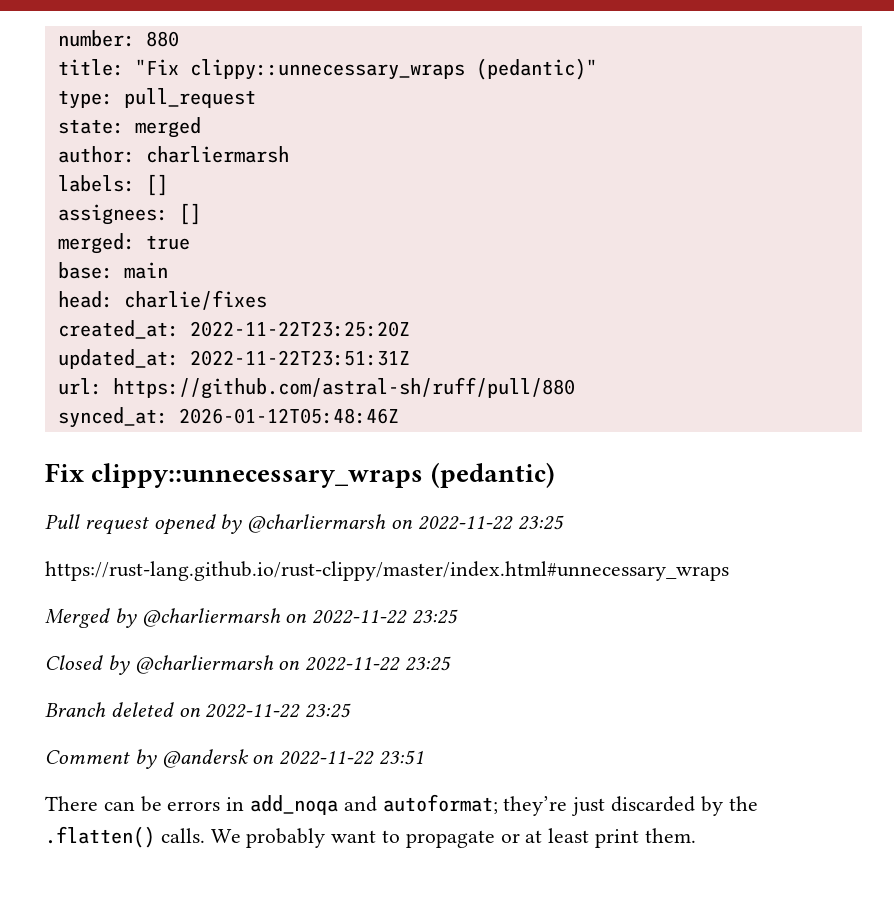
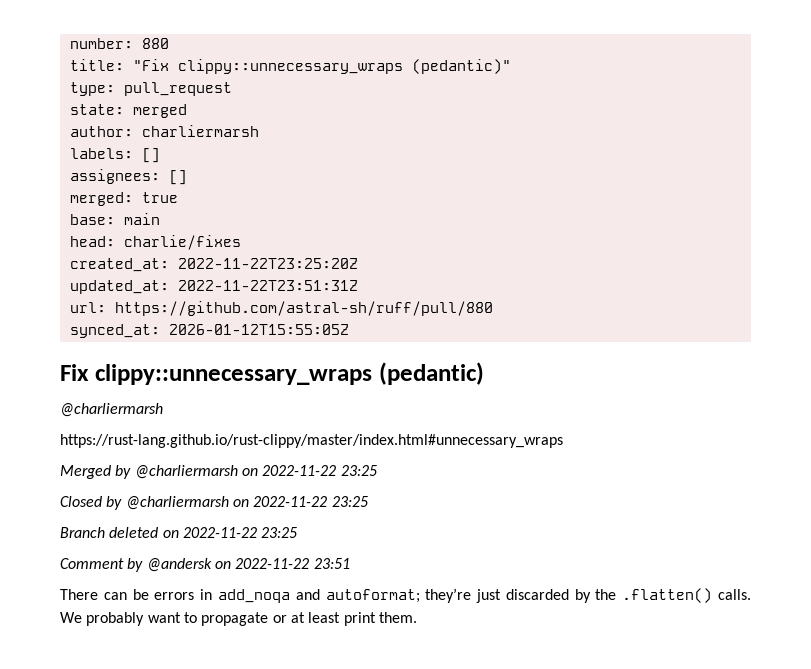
[178,408,399,424] 2026-01-12T05:48:46Z -> [168,324,349,335] 2026-01-12T15:55:05Z
[45,514,564,535] Pull request opened by @charliermarsh on 2022-11-22 23:25 -> [60,403,163,417] @charliermarsh

